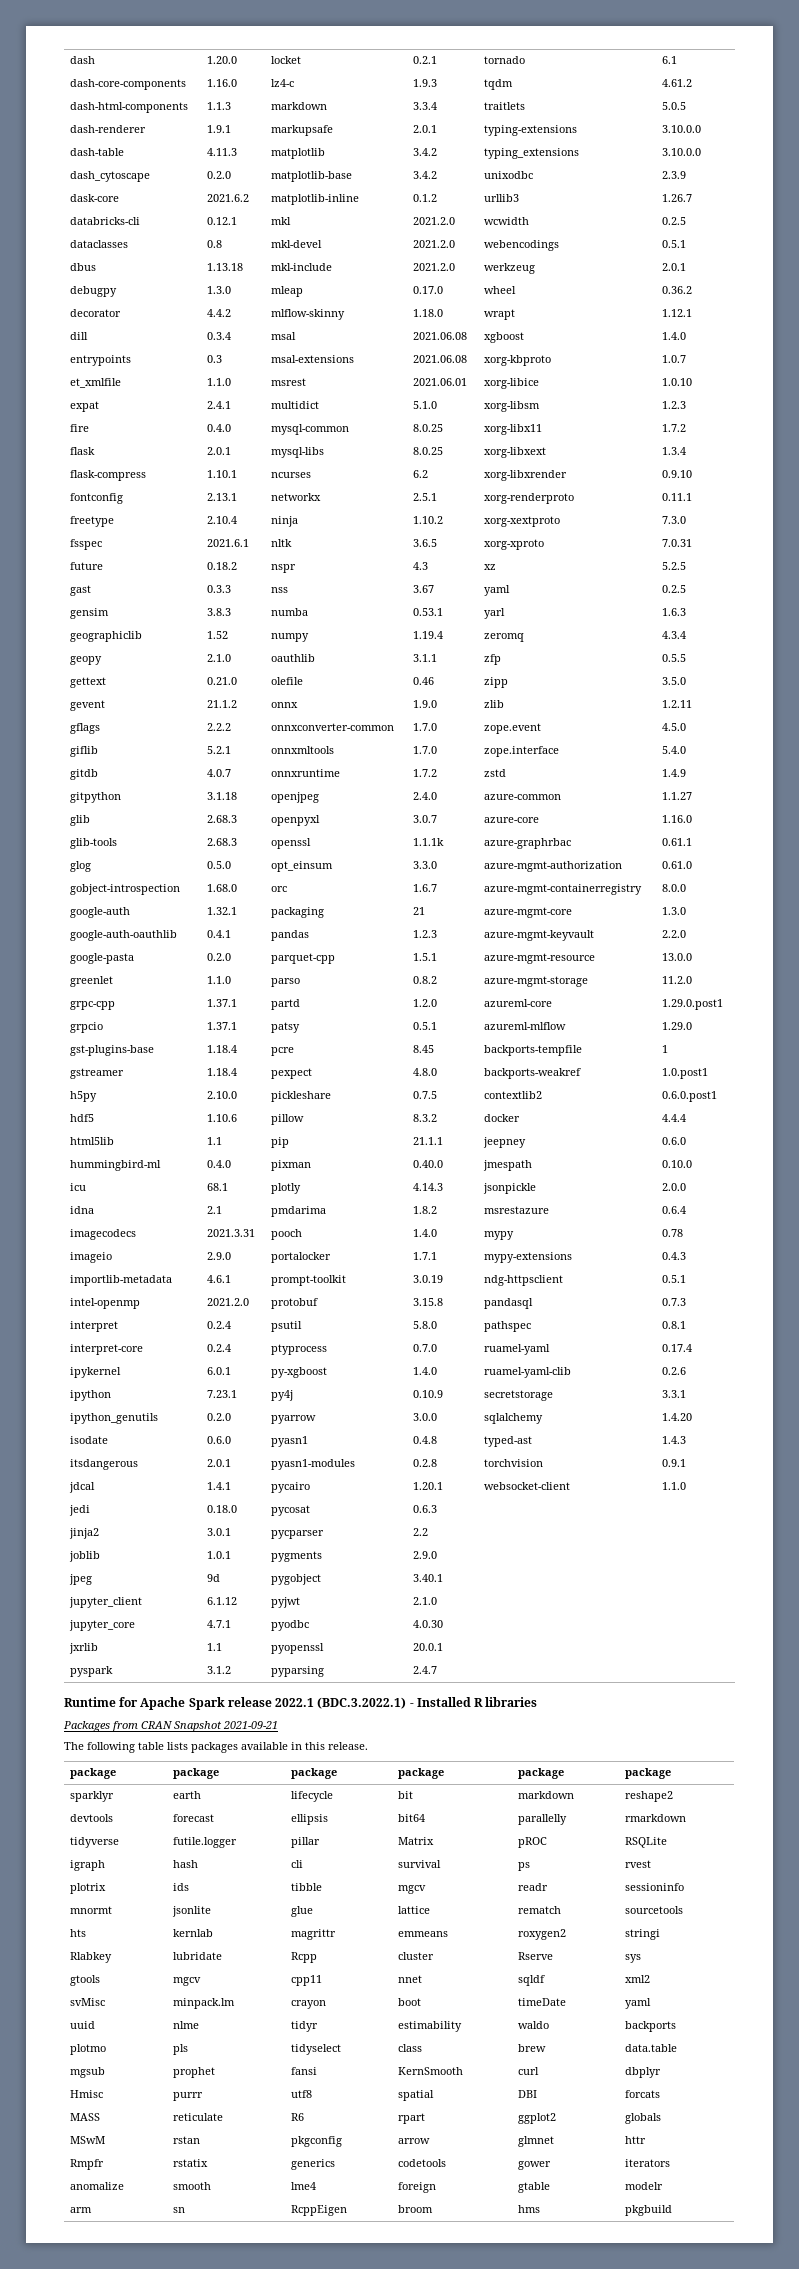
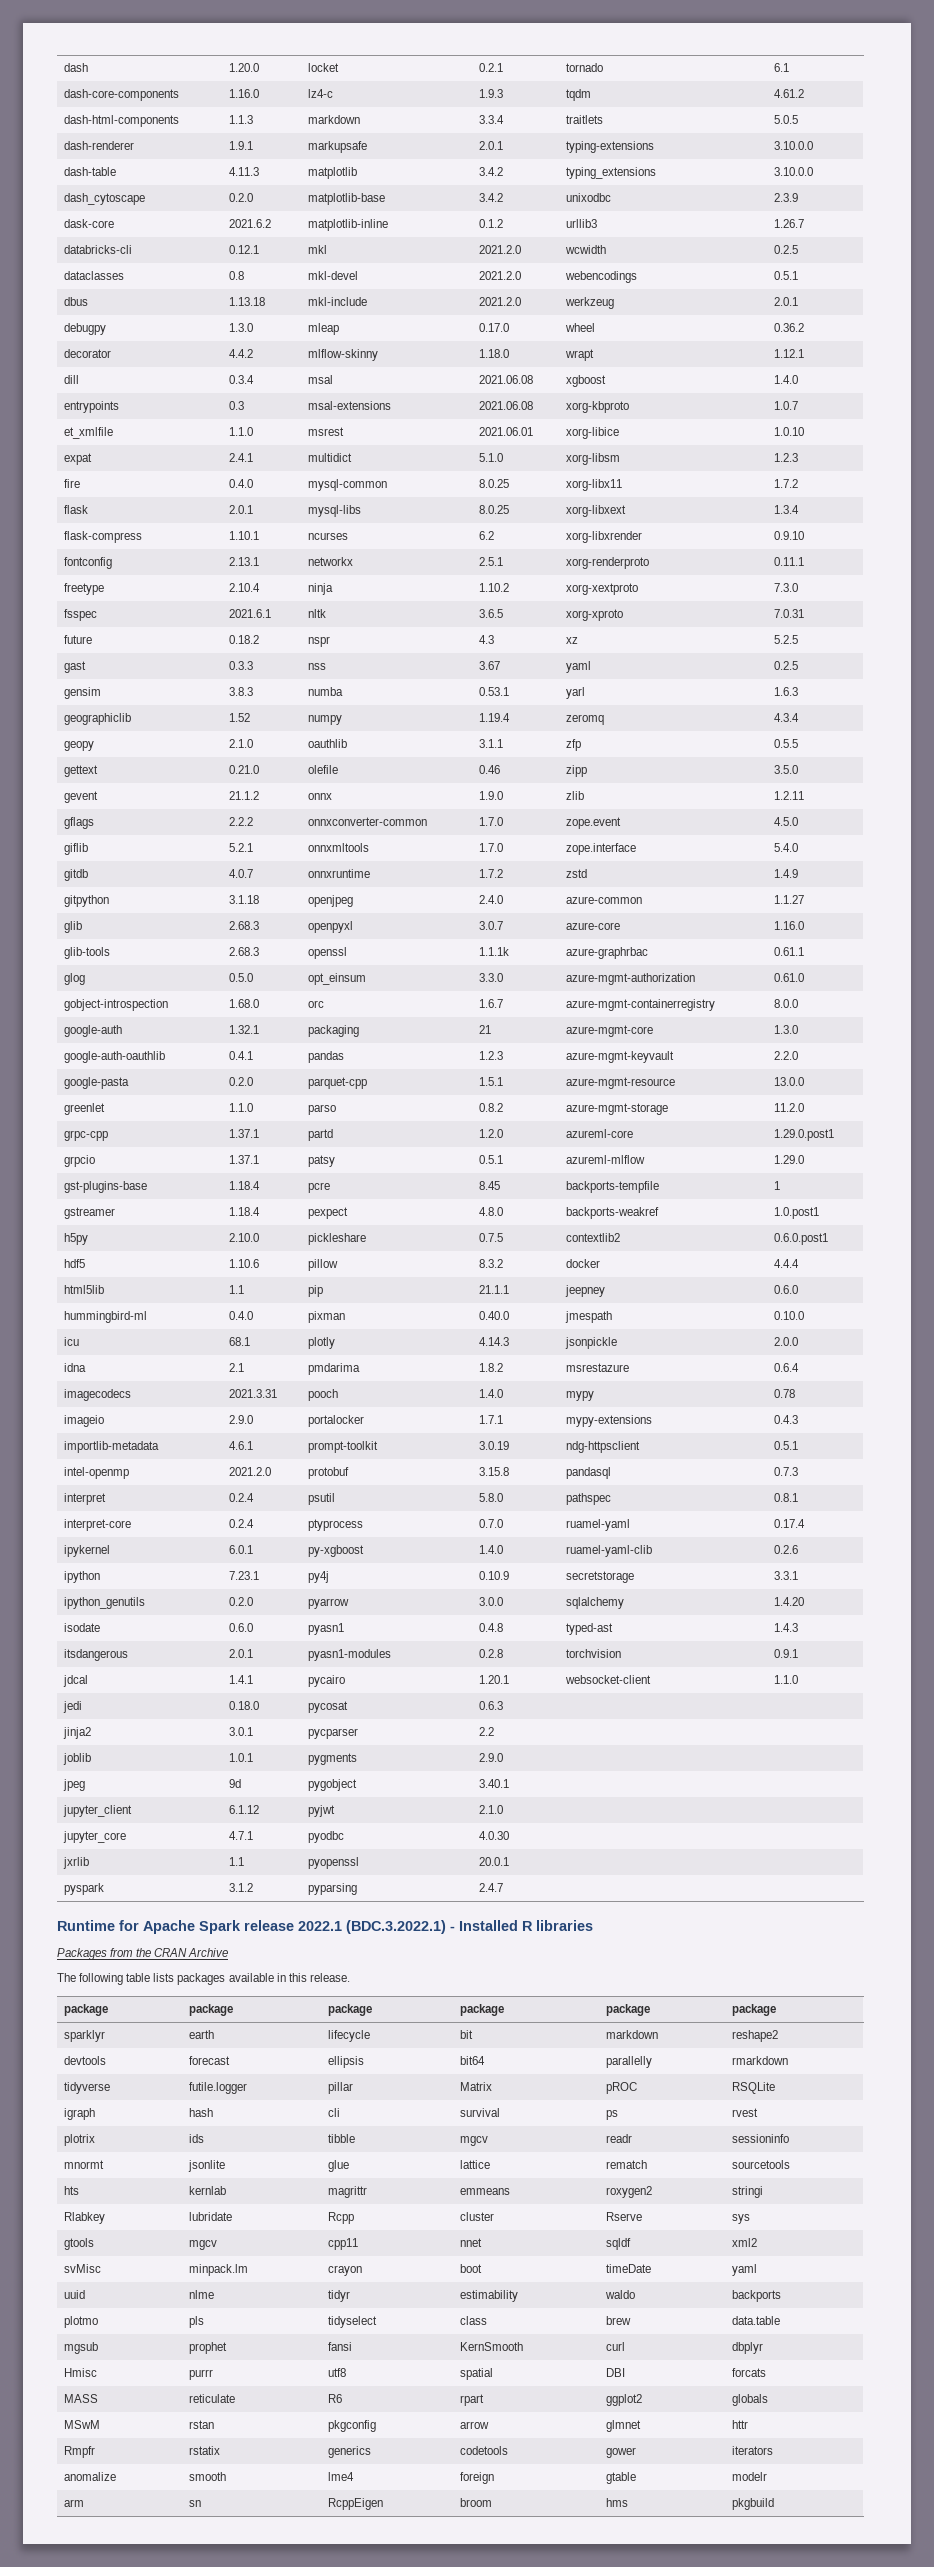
[141,1721,278,1732] CRAN Snapshot 2021-09-21 -> [136,1948,229,1957] the CRAN Archive

